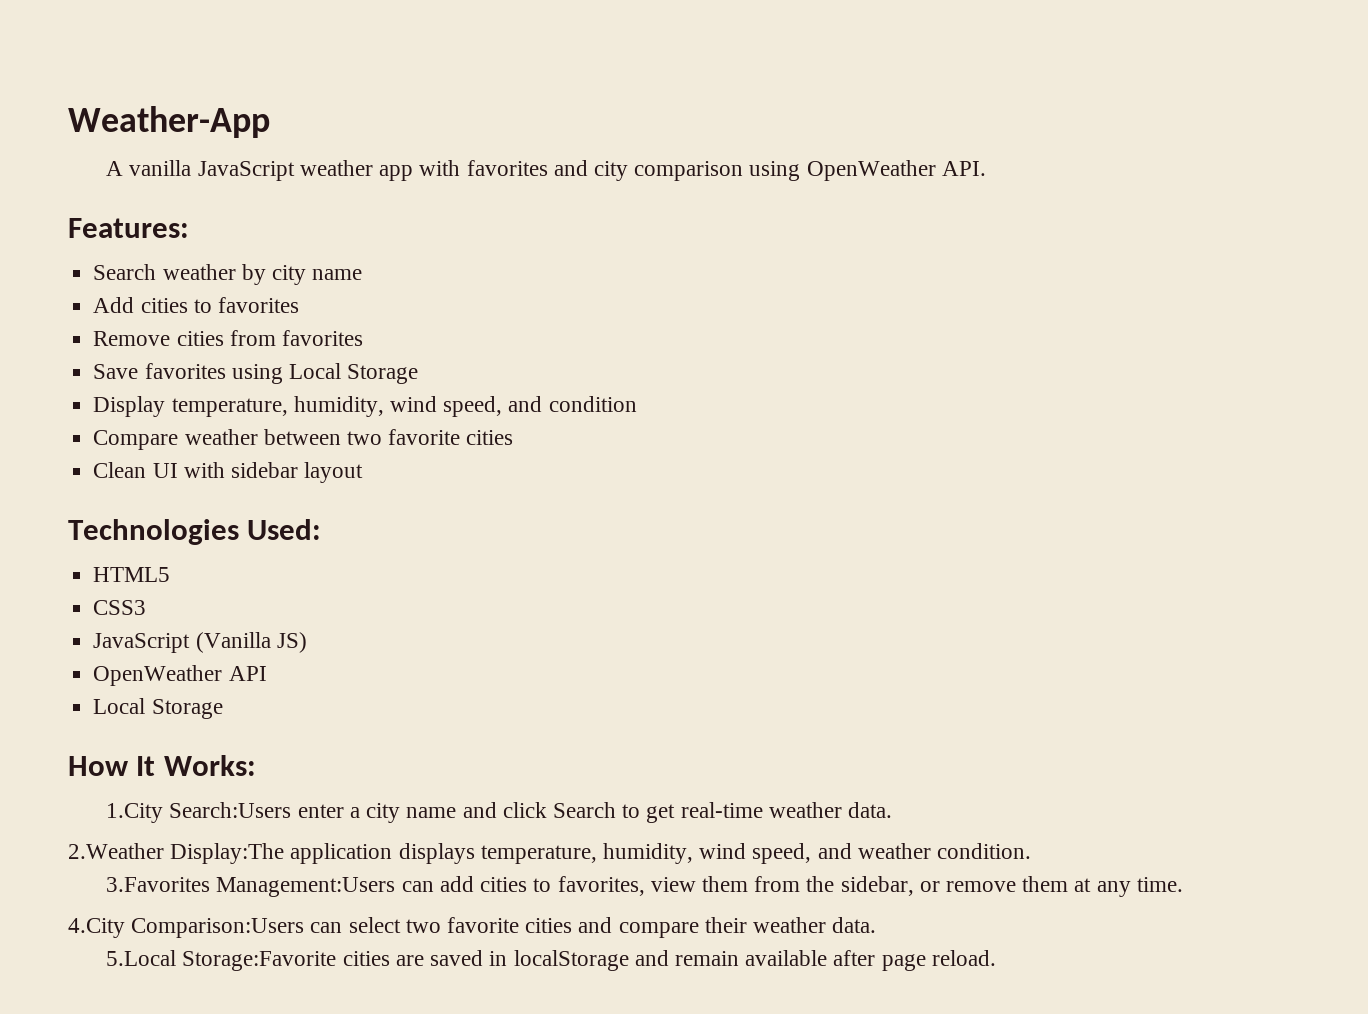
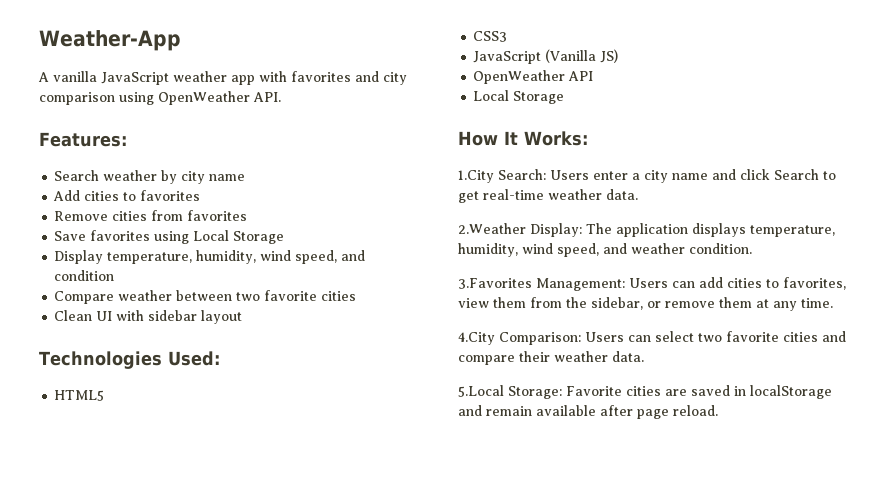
[169,802,292,818] Search:Users -> [498,169,589,180] Search: Users
[170,843,285,864] Display:The -> [530,223,612,237] Display: The
[216,877,396,897] Management:Users -> [536,278,668,291] Management: Users
[131,918,305,938] Comparison:Users -> [499,332,624,345] Comparison: Users
[182,951,337,971] Storage:Favorite -> [508,386,622,399] Storage: Favorite

